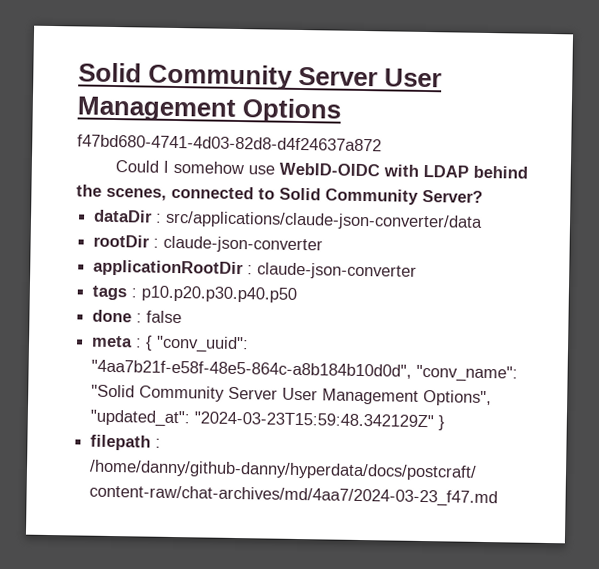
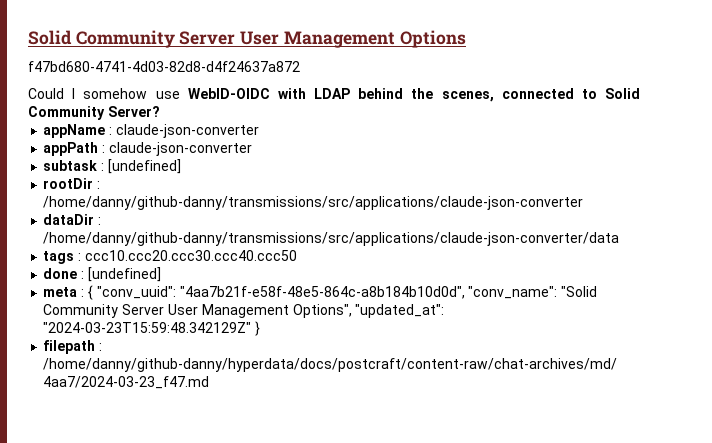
[93,209,484,231] [93,234,324,254] [93,259,418,280] dataDir : src/applications/claude-json-converter/data // rootDir : claude-json-converter // applicationRootDir : claude-json-converter -> [43,124,259,138] [43,142,252,156] [43,159,181,174] [43,178,101,189] [43,196,584,210] [43,214,102,225] [43,232,620,246] appName : claude-json-converter // appPath : claude-json-converter // subtask : [undefined] // rootDir : /home/danny/github-danny/transmissions/src/applications/claude-json-converter // dataDir : /home/danny/github-danny/transmissions/src/applications/claude-json-converter/data
[141,285,298,303] p10.p20.p30.p40.p50 -> [84,250,297,261] ccc10.ccc20.ccc30.ccc40.ccc50
[146,310,183,324] false -> [87,267,161,282] [undefined]

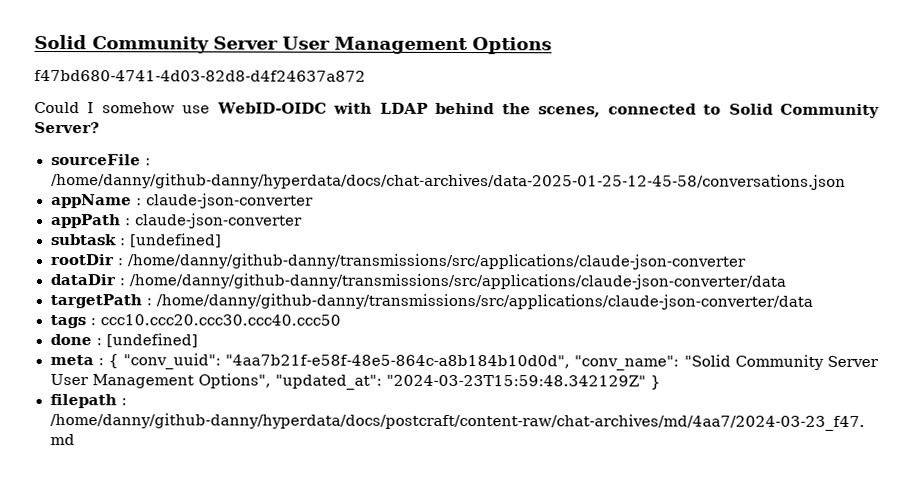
(160, 111) none -> [50,154,151,166] [50,173,846,190] // sourceFile : /home/danny/github-danny/hyperdata/docs/chat-archives/data-2025-01-25-12-45-58/conversations.json
(620, 239) none -> [49,293,813,310] // targetPath : /home/danny/github-danny/transmissions/src/applications/claude-json-converter/data

